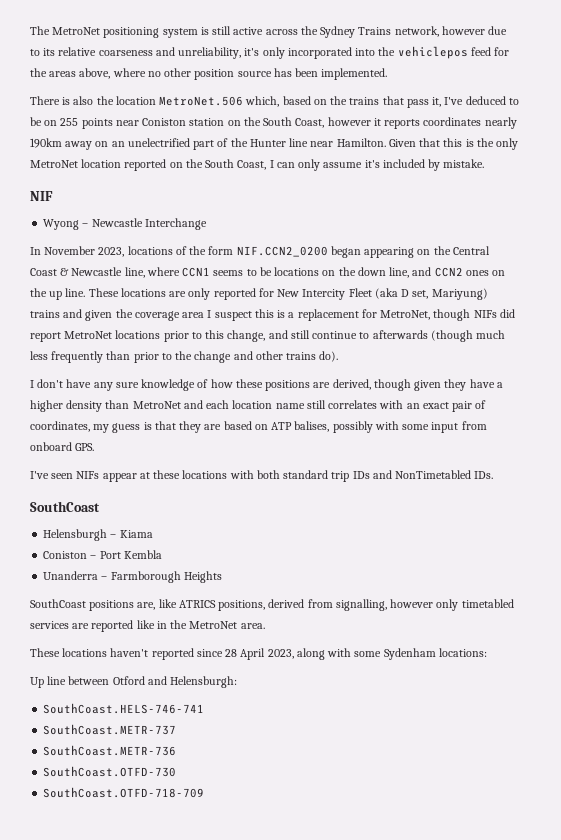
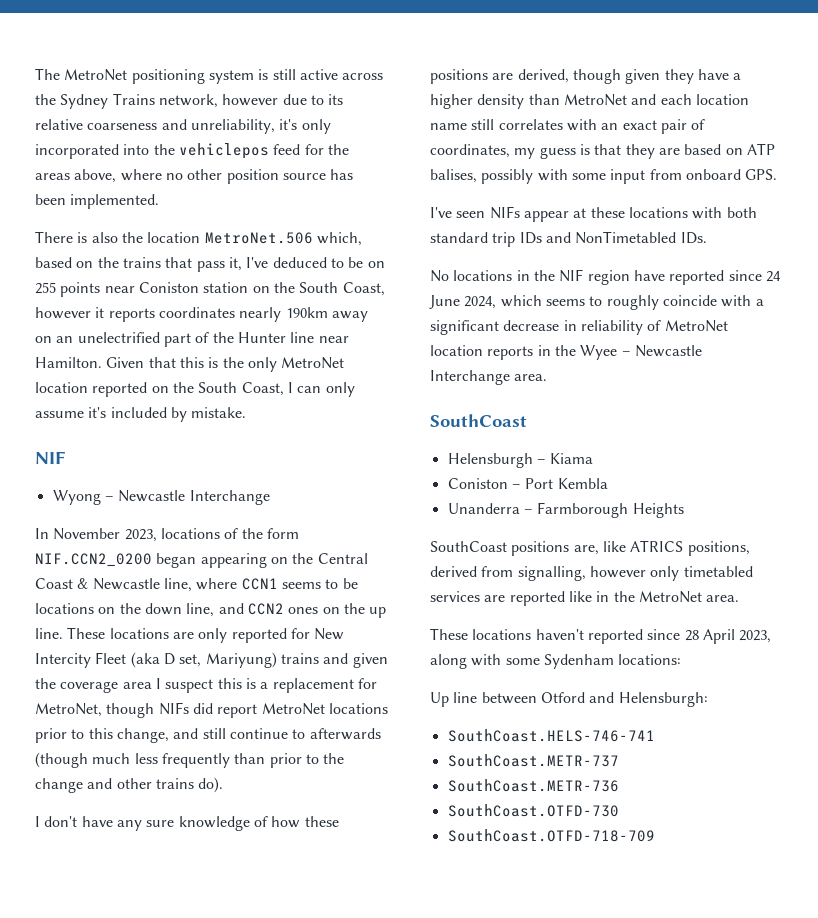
(494, 475) none -> [430,269,781,285] [429,295,764,310] [430,320,728,335] [430,345,702,360] [430,370,548,385] // No locations in the NIF region have reported since 24 June 2024, which seems to roughly coincide with a significant decrease in reliability of MetroNet location reports in the Wyee – Newcastle Interchange area.

